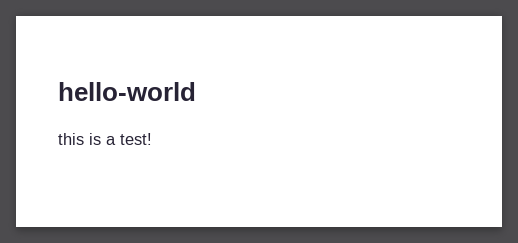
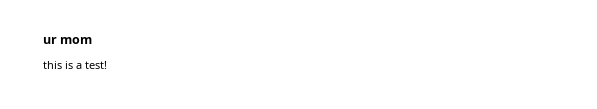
[58,82,196,101] hello-world -> [43,37,93,44] ur mom

